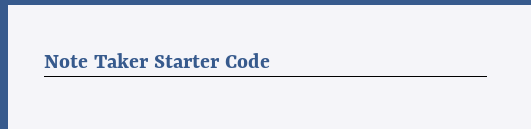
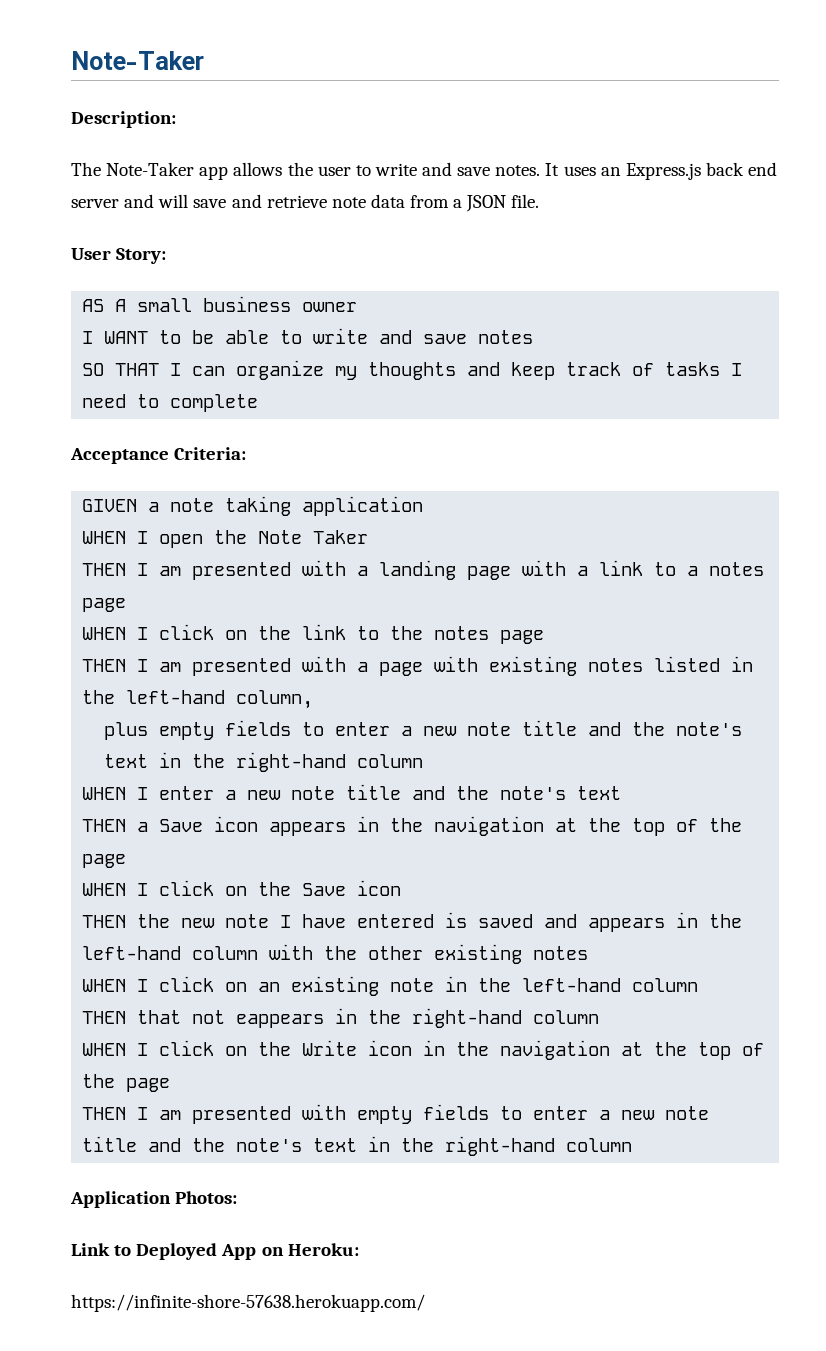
[44,53,271,68] Note Taker Starter Code -> [71,51,204,70] [71,111,176,128] [71,162,778,180] [71,194,540,212] [71,248,167,264] [82,296,358,312] [82,328,534,344] [82,360,743,380] [82,394,259,412] [70,447,247,464] [82,496,424,516] [82,530,369,548] [82,560,765,580] [82,598,127,612] [82,624,545,644] [82,656,754,676] [82,690,314,709] [104,720,743,740] [104,752,424,772] [82,784,622,800] [82,816,743,836] [82,854,127,868] [82,880,402,896] [82,912,743,932] [82,944,589,964] [82,976,699,996] [82,1008,600,1028] [82,1040,765,1060] [82,1074,171,1092] [82,1104,710,1124] [82,1136,633,1156] [70,1191,238,1208] [71,1243,359,1260] [71,1294,425,1312] Note-Taker // Description: // The Note-Taker app allows the user to write and save notes. It uses an Express.js back end server and will save and retrieve note data from a JSON file. // User Story: // AS A small business owner // I WANT to be able to write and save notes // SO THAT I can organize my thoughts and keep track of tasks I need to complete // Acceptance Criteria: // GIVEN a note taking application // WHEN I open the Note Taker // THEN I am presented with a landing page with a link to a notes page // WHEN I click on the link to the notes page // THEN I am presented with a page with existing notes listed in the left-hand column, // plus empty fields to enter a new note title and the note's text in the right-hand column // WHEN I enter a new note title and the note's text // THEN a Save icon appears in the navigation at the top of the page // WHEN I click on the Save icon // THEN the new note I have entered is saved and appears in the left-hand column with the other existing notes // WHEN I click on an existing note in the left-hand column // THEN that not eappears in the right-hand column // WHEN I click on the Write icon in the navigation at the top of the page // THEN I am presented with empty fields to enter a new note title and the note's text in the right-hand column // Application Photos: // Link to Deployed App on Heroku: // https://infinite-shore-57638.herokuapp.com/

